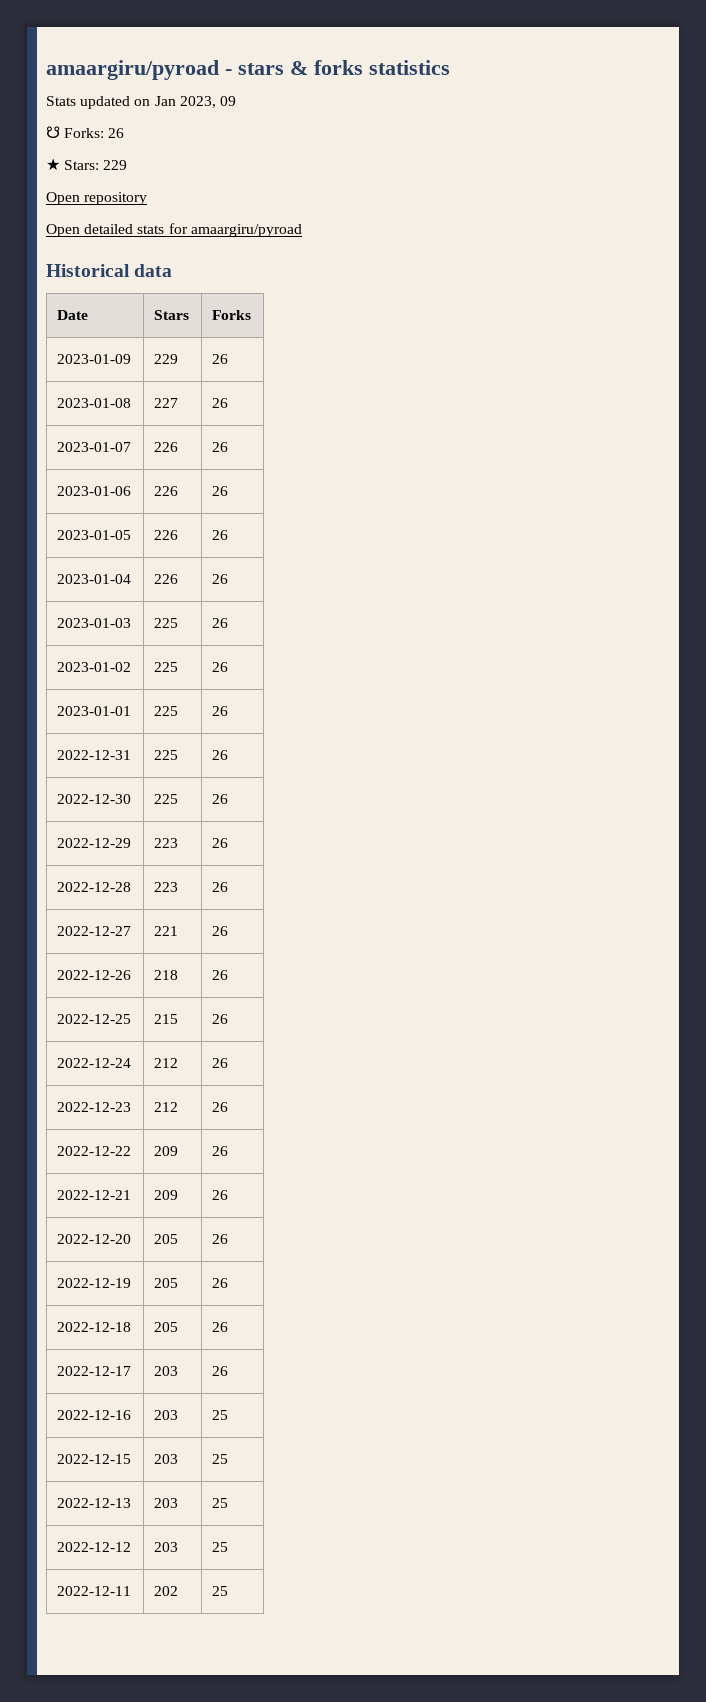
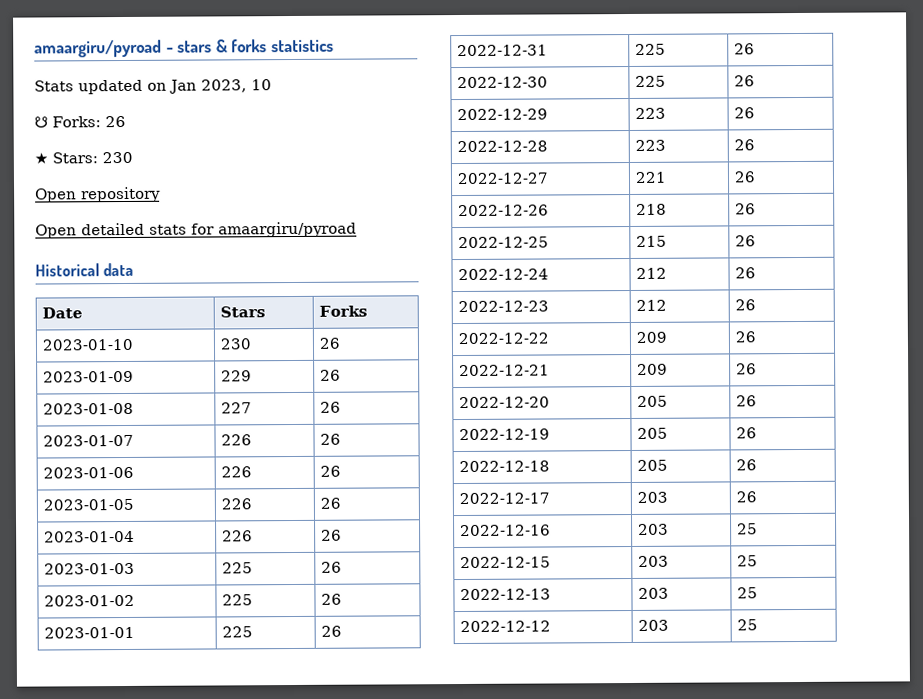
[219,96,236,106] 09 -> [251,79,272,91] 10
[103,160,128,170] 229 -> [102,151,133,164] 230
(252, 315) none -> [41,338,133,351] [219,338,251,350] [318,337,340,349] // 2023-01-10 | 230 | 26
[57,1586,132,1596] [154,1586,179,1596] [212,1586,229,1596] // 2022-12-11 | 202 | 25 -> (758, 625) none

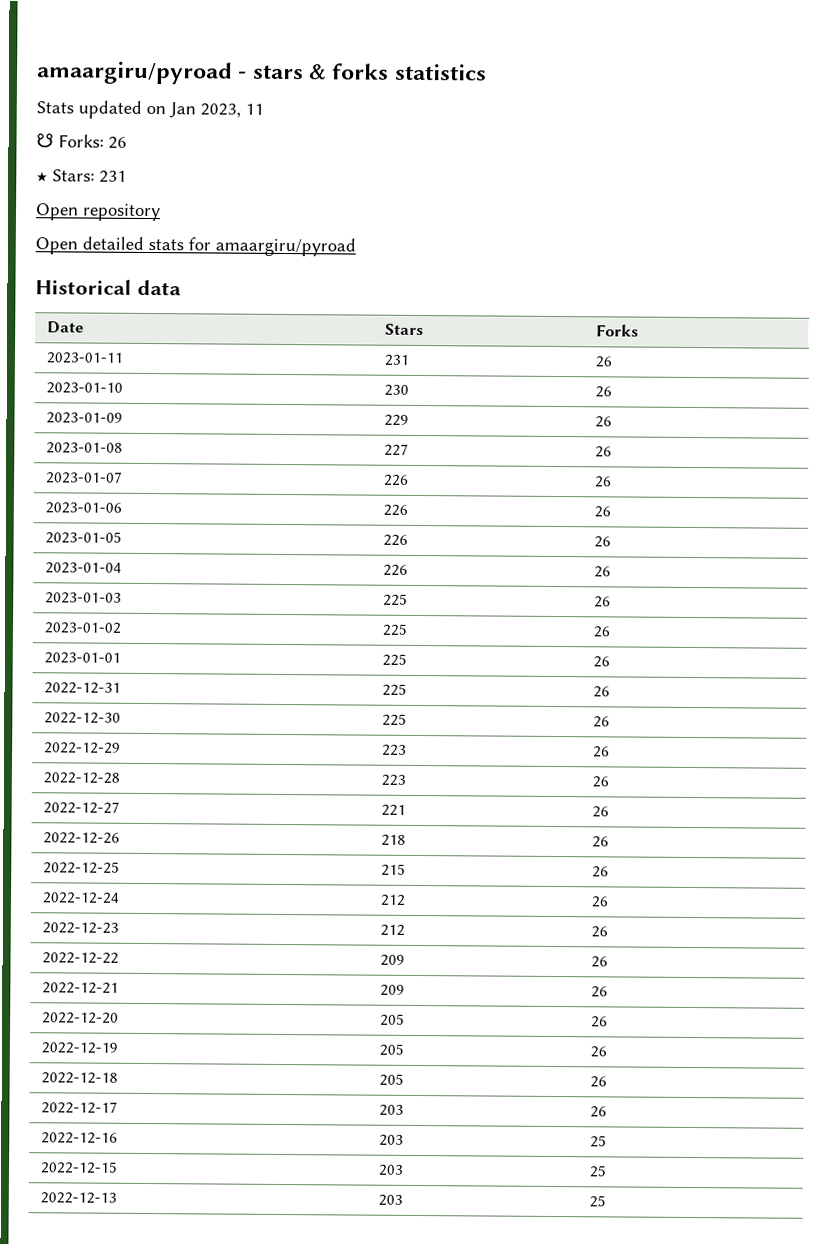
[251,79,272,91] 10 -> [245,103,264,115] 11
[102,151,133,164] 230 -> [99,170,127,183] 231
(367, 311) none -> [45,352,123,364] [383,354,409,366] [594,356,612,368] // 2023-01-11 | 231 | 26
[459,620,551,633] [637,619,669,631] [736,619,758,631] // 2022-12-12 | 203 | 25 -> (606, 1201) none

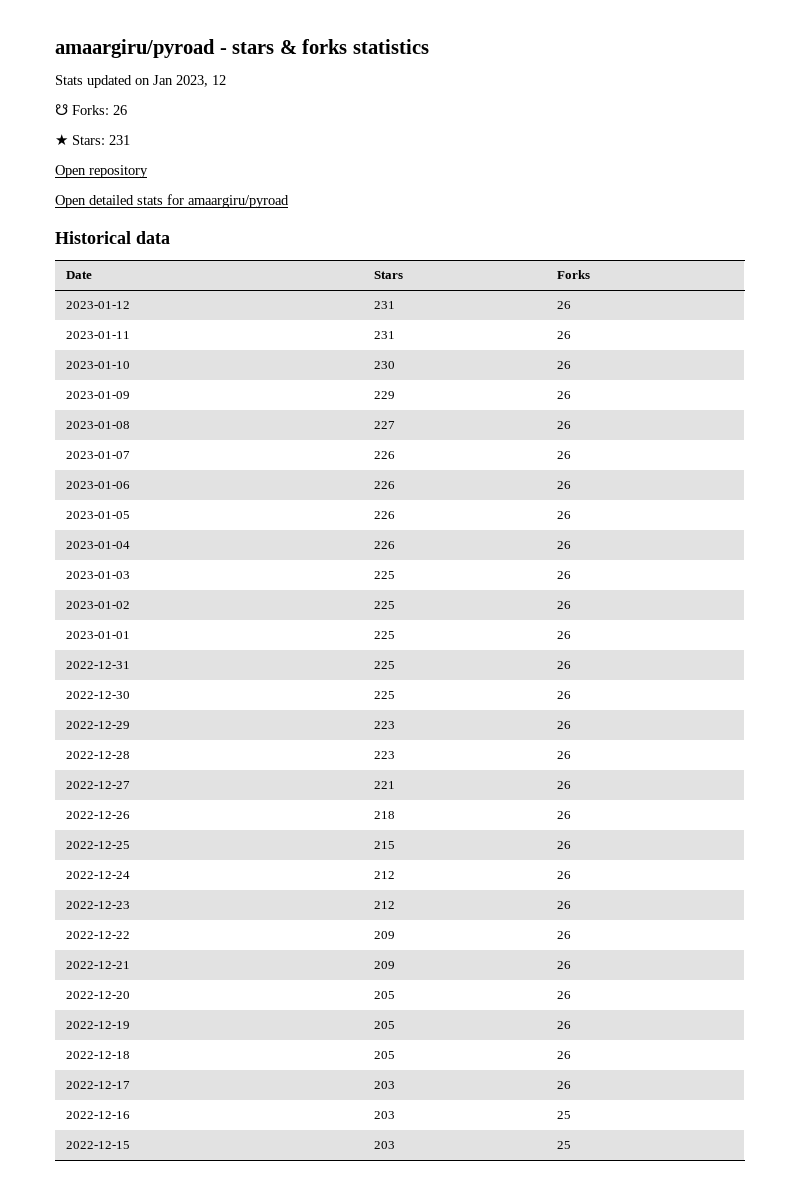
[245,103,264,115] 11 -> [212,75,226,85] 12
(639, 330) none -> [65,301,130,309] [373,301,395,309] [556,301,571,309] // 2023-01-12 | 231 | 26
[39,1192,117,1204] [377,1194,403,1206] [588,1195,606,1208] // 2022-12-13 | 203 | 25 -> (571, 1145) none

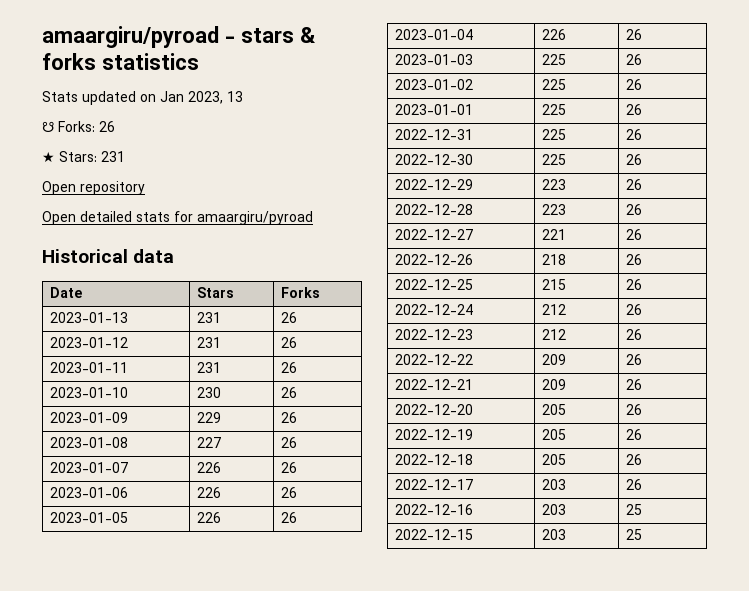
[212,75,226,85] 12 -> [227,91,243,102] 13
(590, 274) none -> [49,312,128,323] [196,312,221,323] [280,312,297,323] // 2023-01-13 | 231 | 26

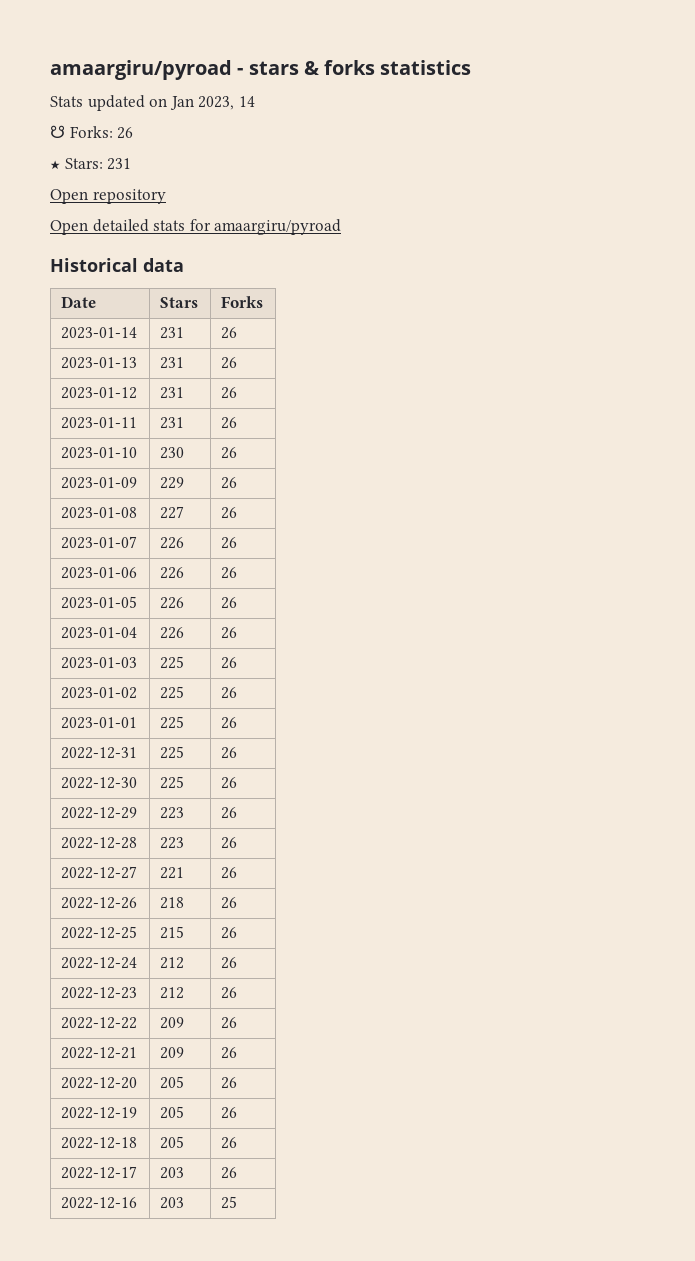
[227,91,243,102] 13 -> [238,96,255,107] 14
(320, 292) none -> [61,327,138,339] [160,327,185,339] [221,327,238,339] // 2023-01-14 | 231 | 26
[394,529,473,540] [541,529,566,540] [625,529,642,540] // 2022-12-15 | 203 | 25 -> (238, 1202) none

